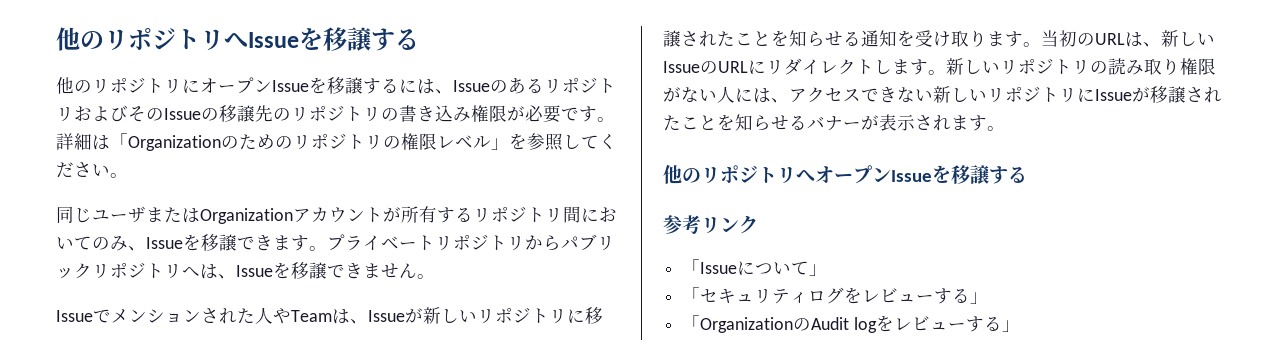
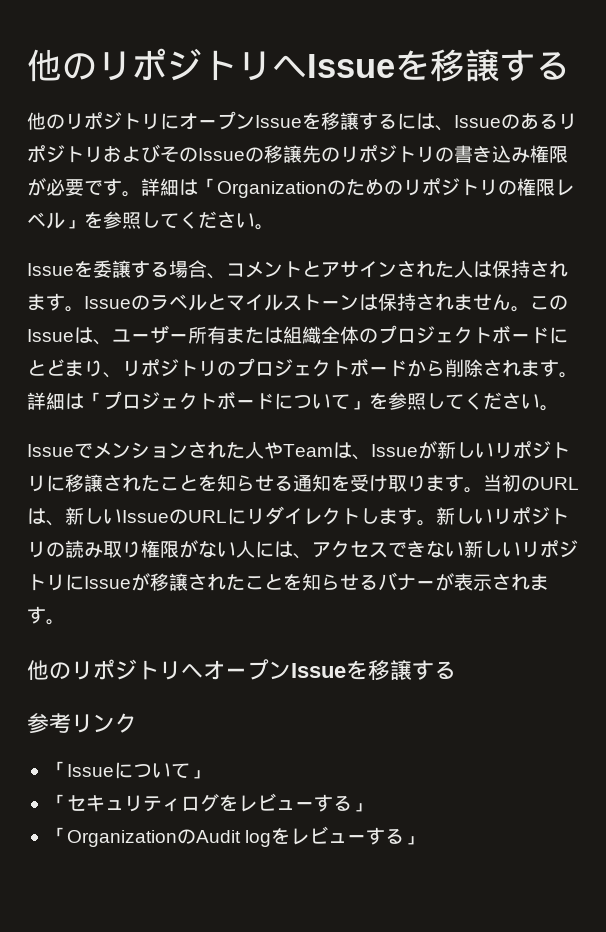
[56,206,617,224] [56,234,615,251] [56,262,417,279] 同じユーザまたはOrganizationアカウントが所有するリポジトリ間においてのみ、Issueを移譲できます。プライベートリポジトリからパブリックリポジトリへは、Issueを移譲できません -> [27,260,568,279] [27,293,568,312] [27,325,568,345] [27,358,578,378] [27,391,540,410] Issueを委譲する場合、コメントとアサインされた人は保持されます。Issueのラベルとマイルストーンは保持されません。このIssueは、ユーザー所有または組織全体のプロジェクトボードにとどまり、リポジトリのプロジェクトボードから削除されます。詳細は「プロジェクトボードについて」を参照してください

